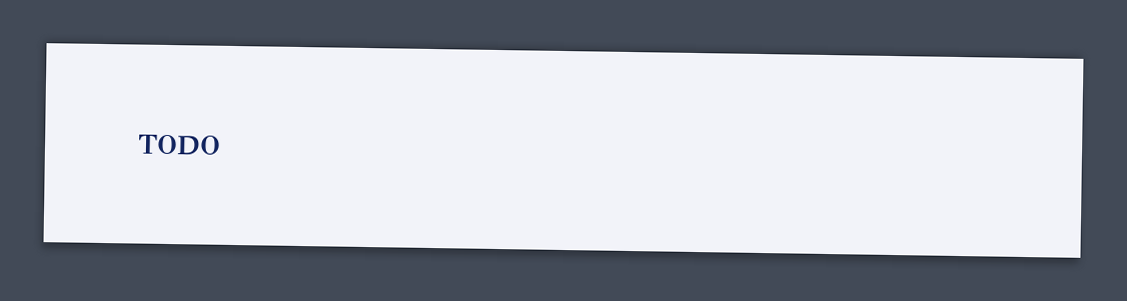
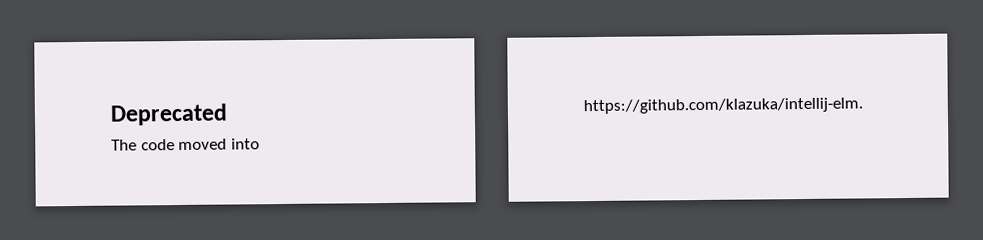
[137,134,221,156] TODO -> [110,103,228,126] [111,138,260,151] [583,97,863,115] Deprecated // The code moved into https://github.com/klazuka/intellij-elm.

